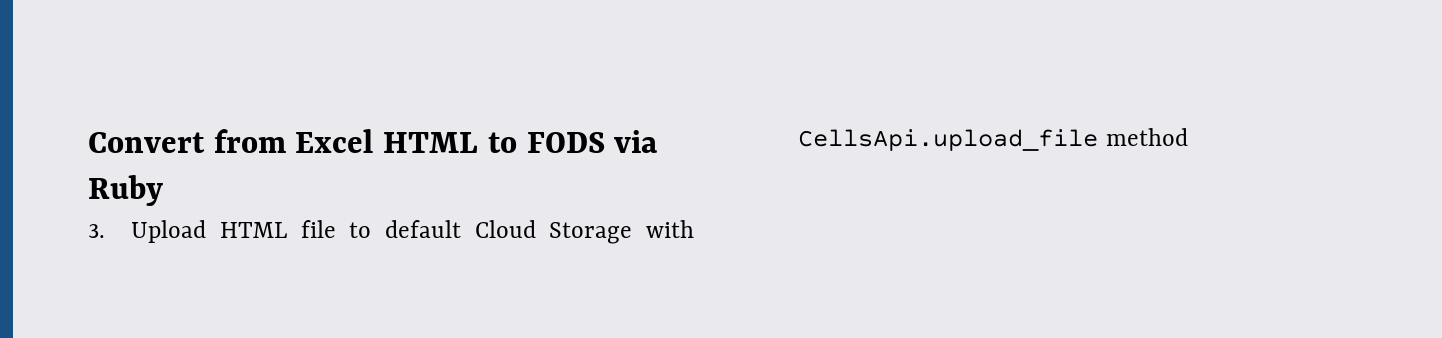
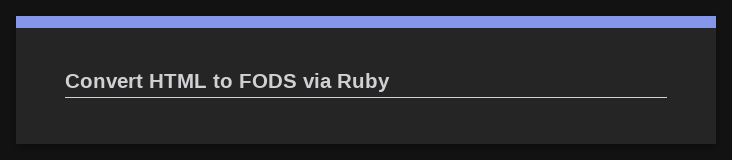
[213,129,374,153] from Excel -> (143, 81) none
[88,220,694,244] [798,128,1188,151] // 3. Upload HTML file to default Cloud Storage with CellsApi.upload_file method -> (390, 82) none

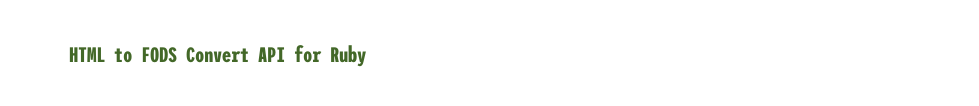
[65,74,143,88] Convert -> (69, 54) none
[303,73,332,88] via -> [186,45,322,63] Convert API for

